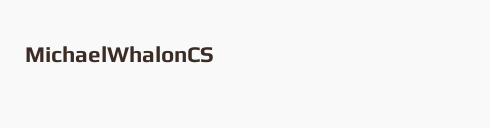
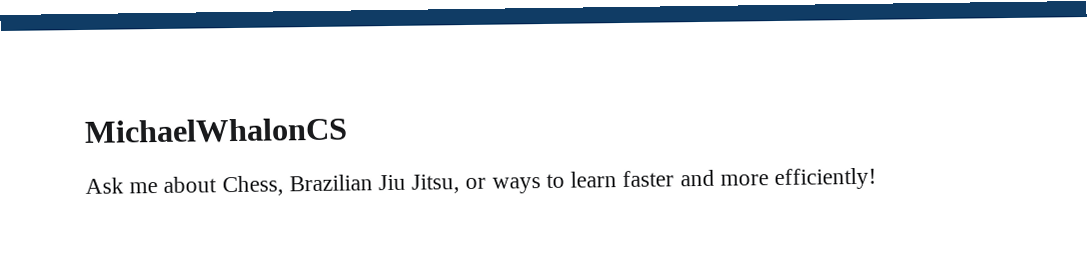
(214, 54) none -> [85,167,877,197] // Ask me about Chess, Brazilian Jiu Jitsu, or ways to learn faster and more efficiently!

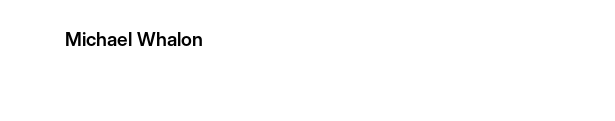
[84,117,348,144] [85,167,877,197] MichaelWhalonCS // Ask me about Chess, Brazilian Jiu Jitsu, or ways to learn faster and more efficiently! -> [65,32,204,46] Michael Whalon

